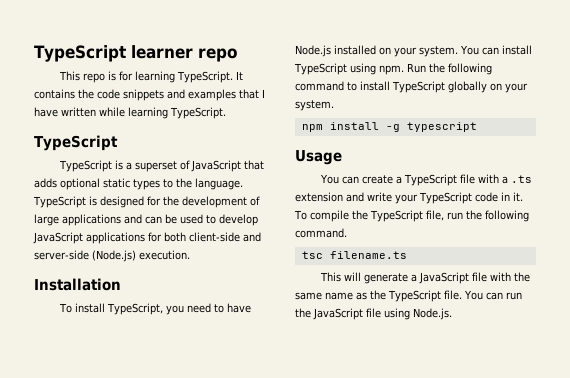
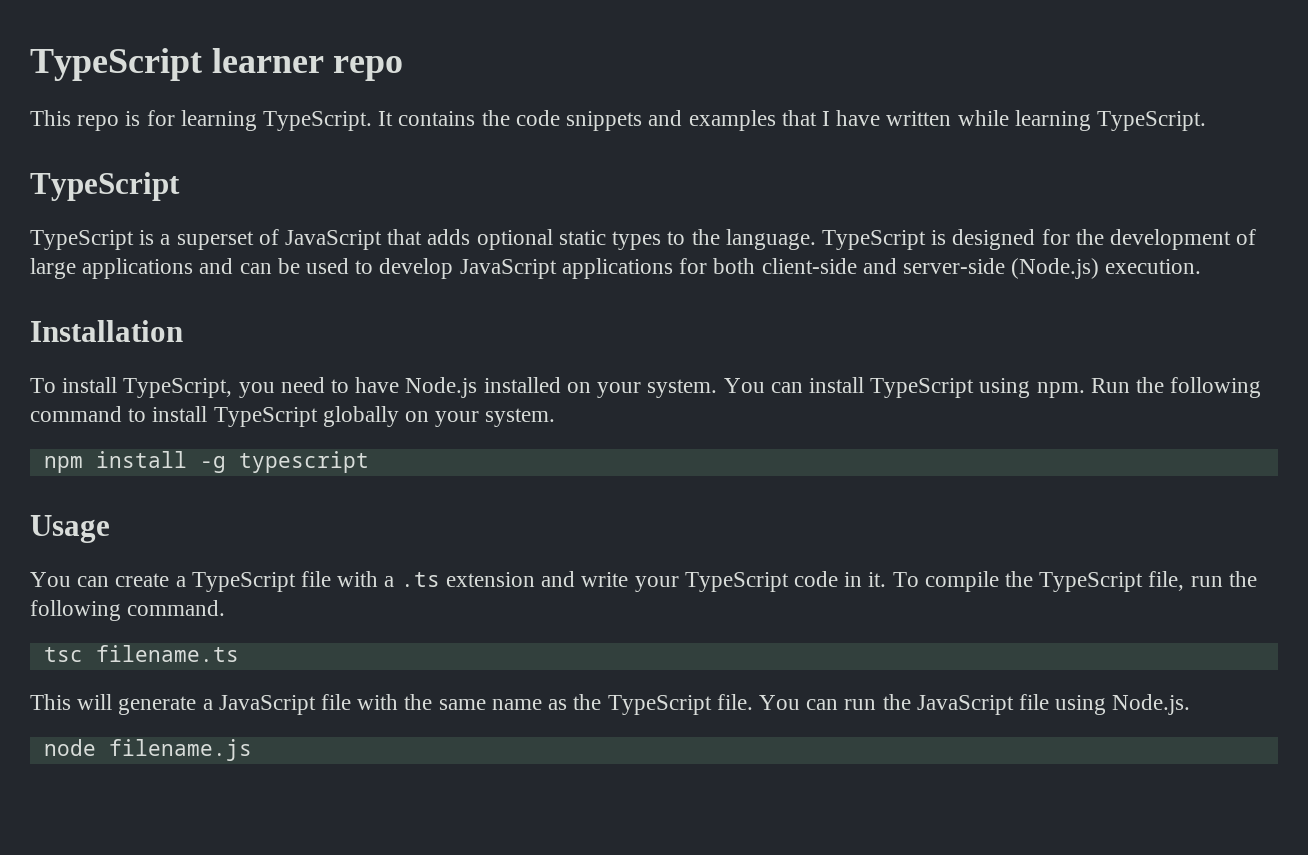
(452, 314) none -> [43,739,252,761] // node filename.js

